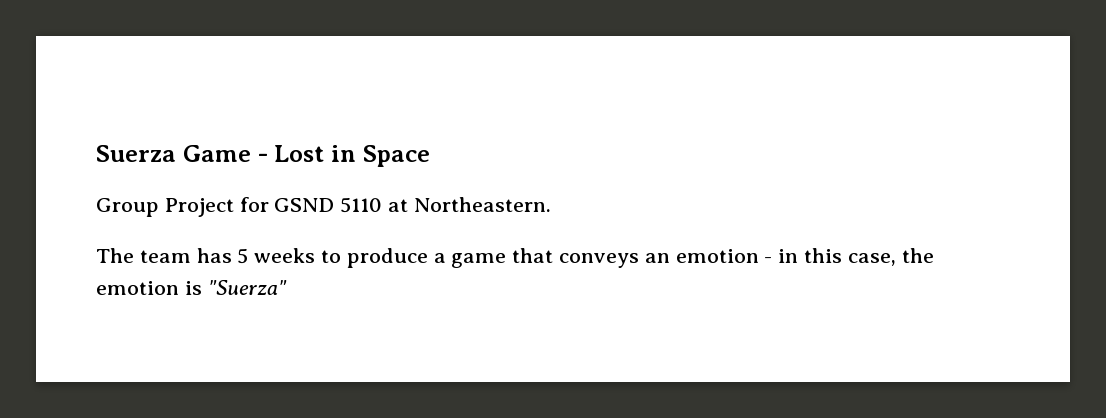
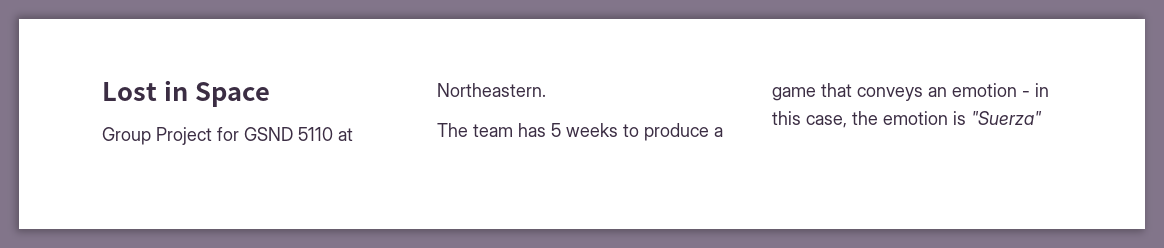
[96,145,268,162] Suerza Game - -> (102, 91) none

